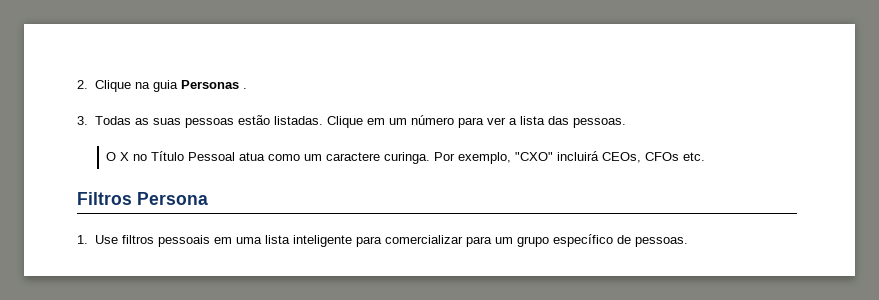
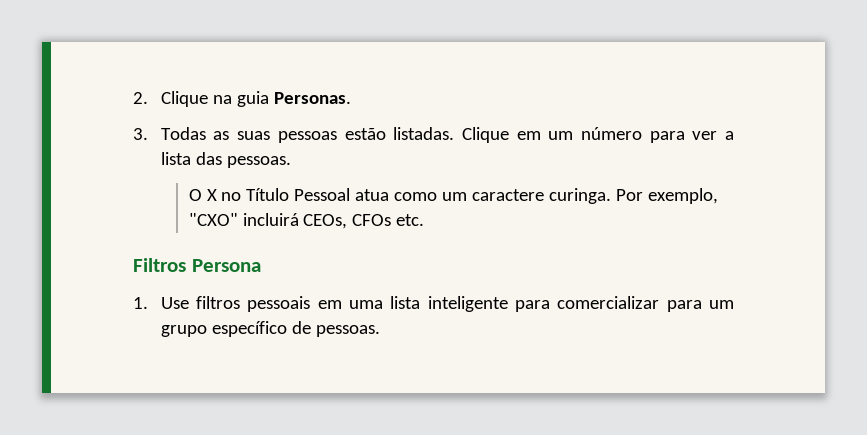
[180,80,247,89] Personas . -> [273,92,351,104] Personas.

